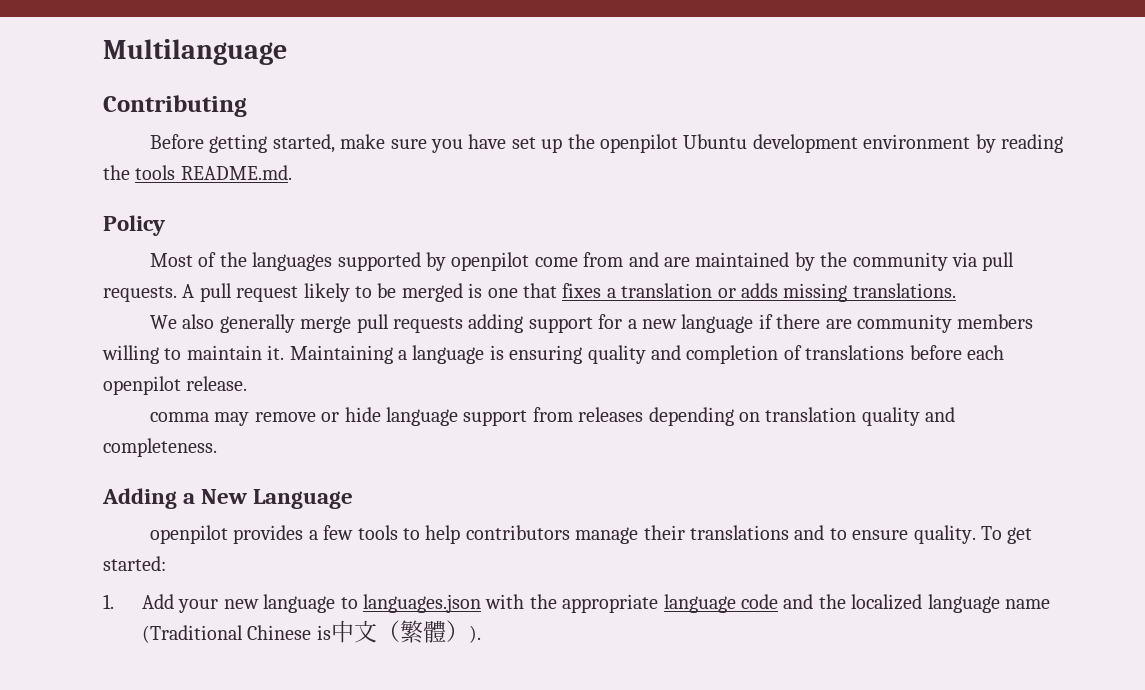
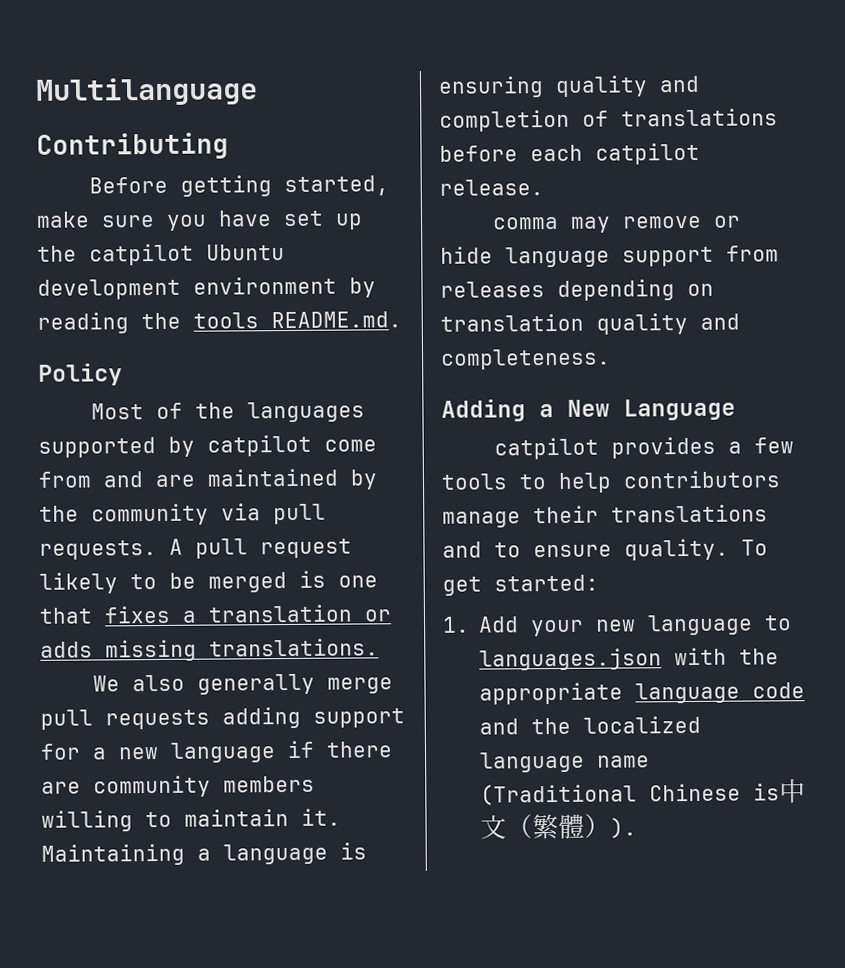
[599,134,678,153] openpilot -> [89,243,194,266] catpilot
[451,252,530,271] openpilot -> [207,434,312,457] catpilot
[103,376,181,395] openpilot -> [595,142,700,165] catpilot
[149,525,228,544] openpilot -> [493,437,599,460] catpilot

